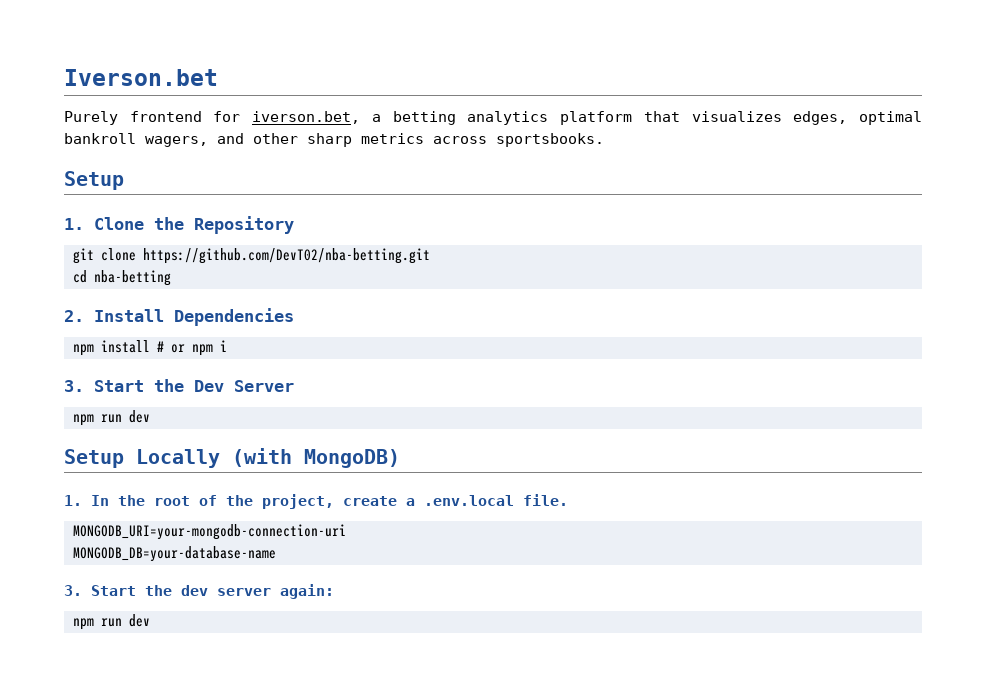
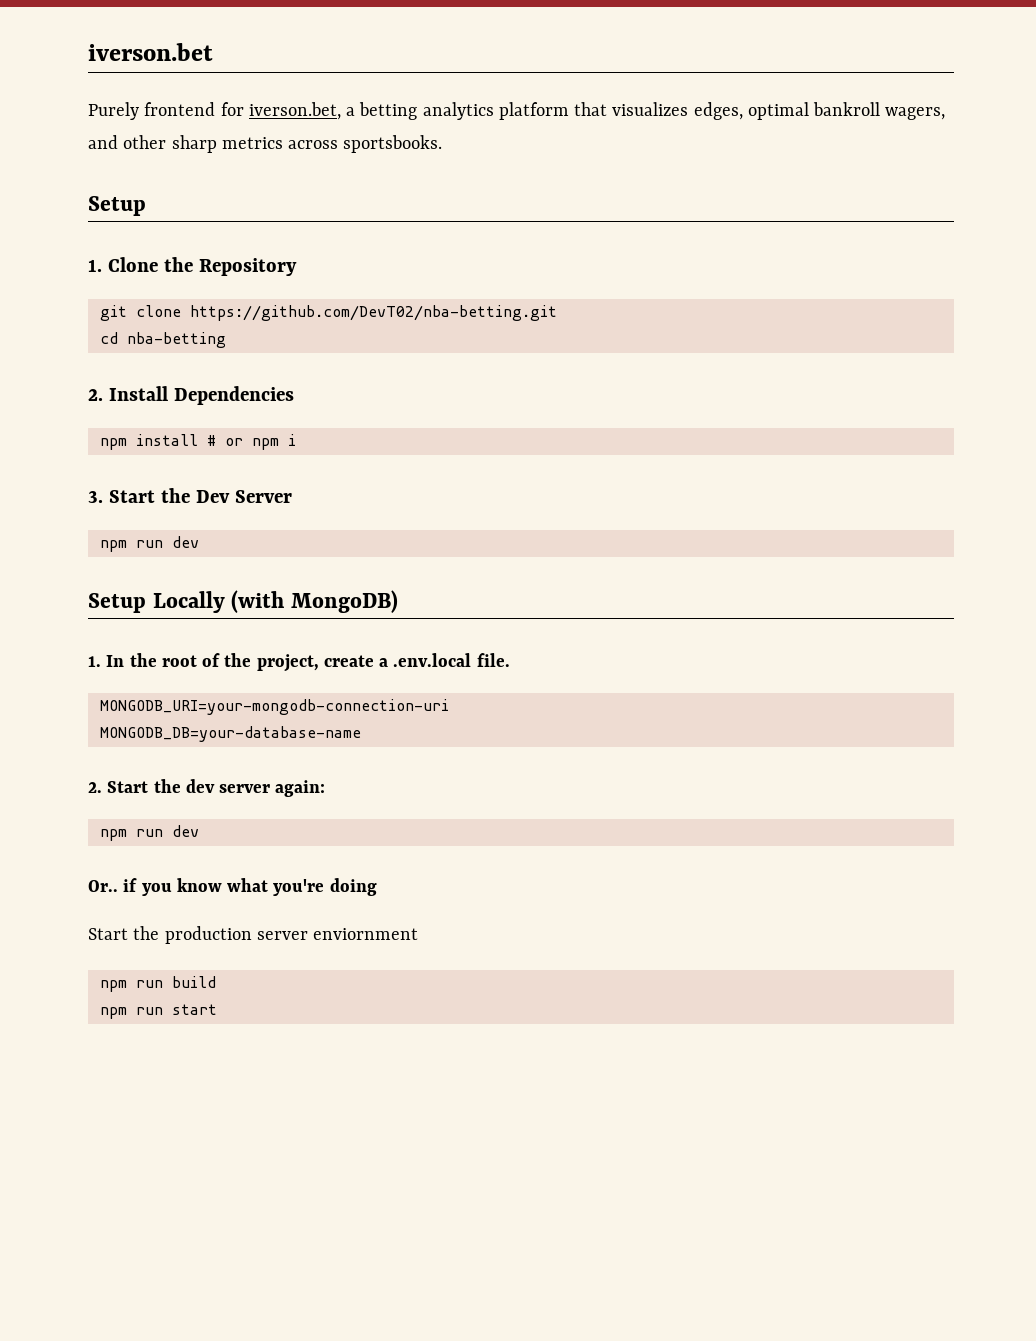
[64,69,218,86] Iverson.bet -> [88,43,213,61] iverson.bet
[64,585,82,596] 3. -> [88,782,102,793] 2.
(150, 620) none -> [88,878,377,896] [88,926,419,944] [99,976,216,992] [99,1004,217,1019] // Or.. if you know what you're doing // Start the production server enviornment // npm run build // npm run start

